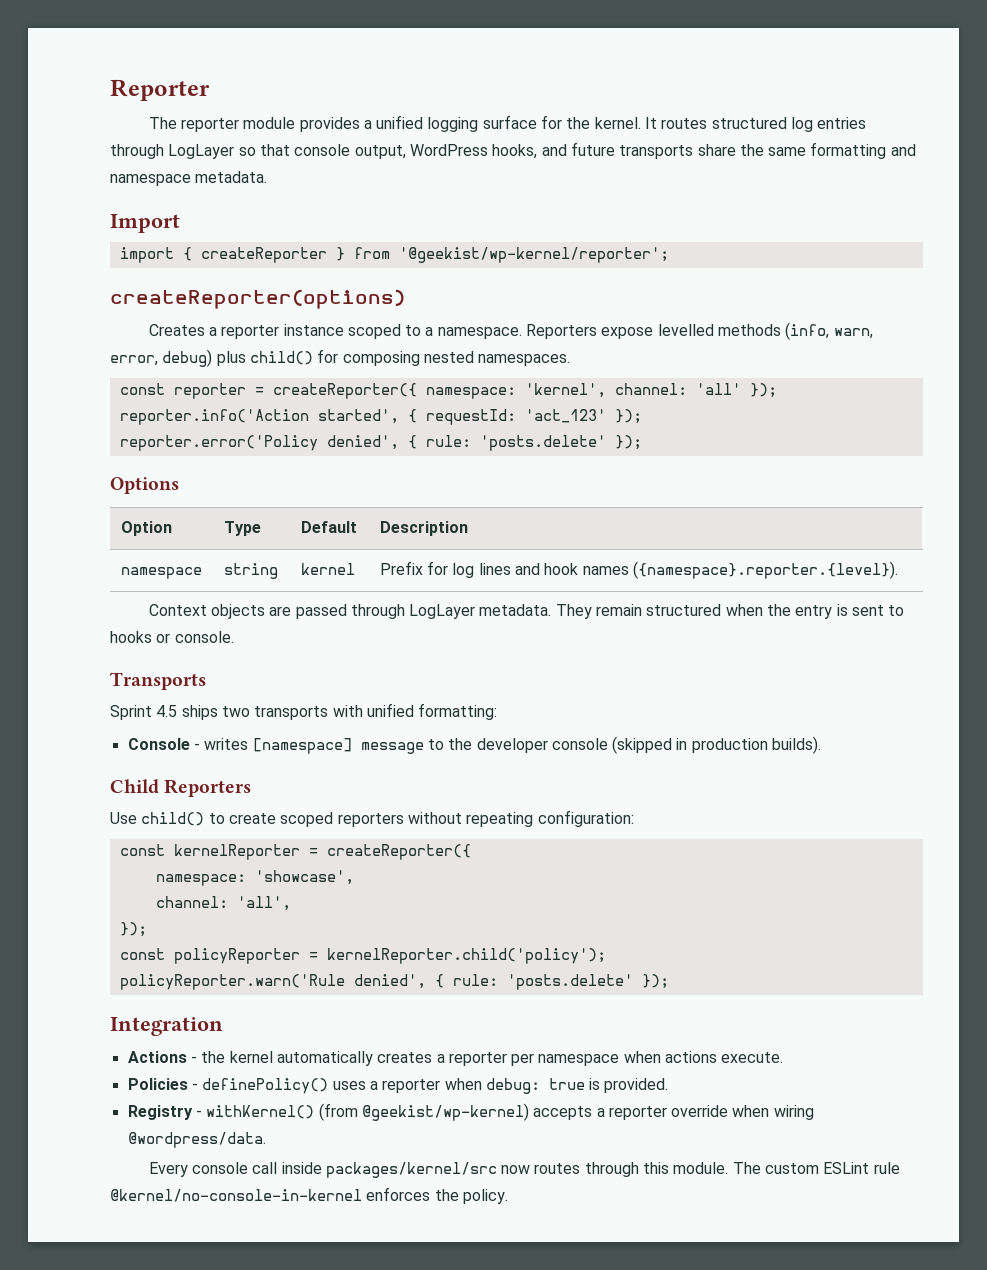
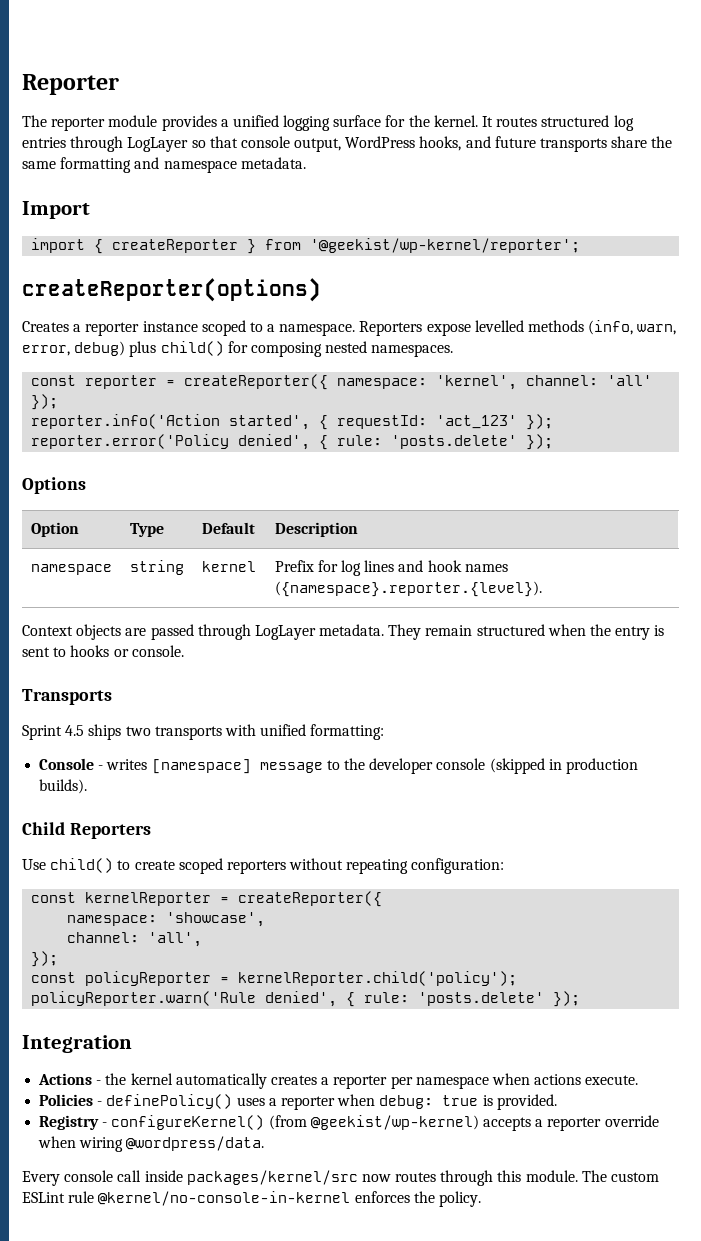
[206,1105,315,1119] withKernel() -> [111,1115,265,1130] configureKernel()

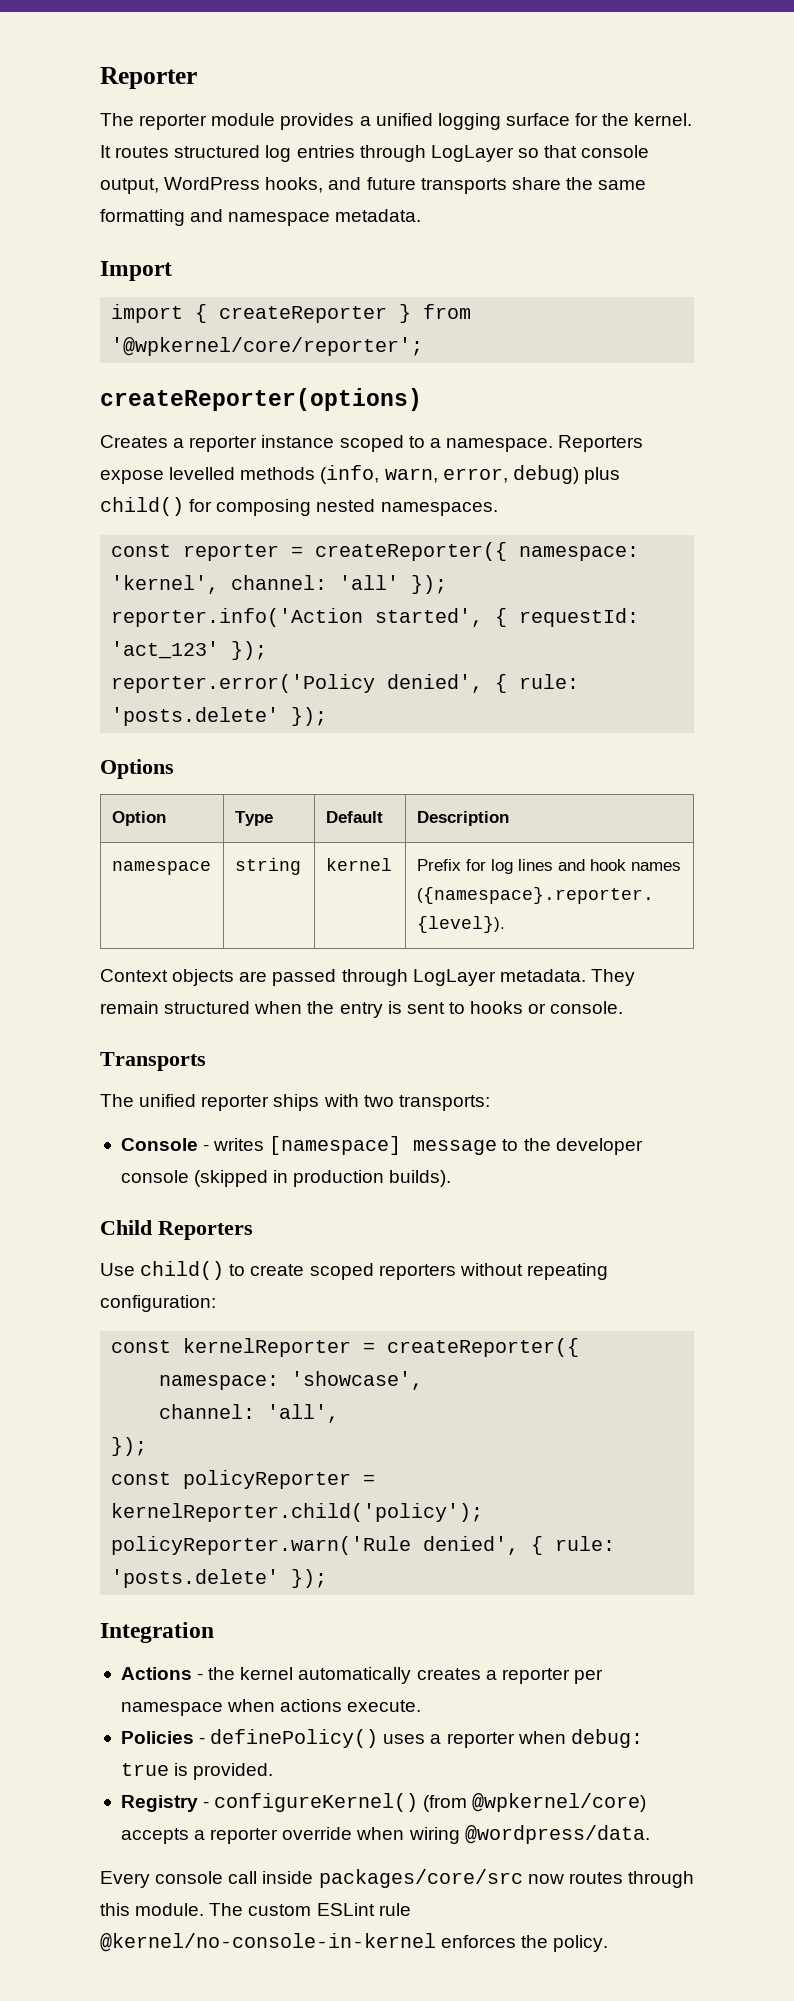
[310,238,581,253] '@geekist/wp-kernel/reporter'; -> [111,337,424,356] '@wpkernel/core/reporter';
[22,724,385,740] Sprint 4.5 ships two transports with unified formatting: -> [100,1094,490,1111] The unified reporter ships with two transports:
[310,1115,479,1130] @geekist/wp-kernel) -> [472,1793,647,1812] @wpkernel/core)
[186,1170,358,1185] packages/kernel/src -> [318,1869,523,1888] packages/core/src

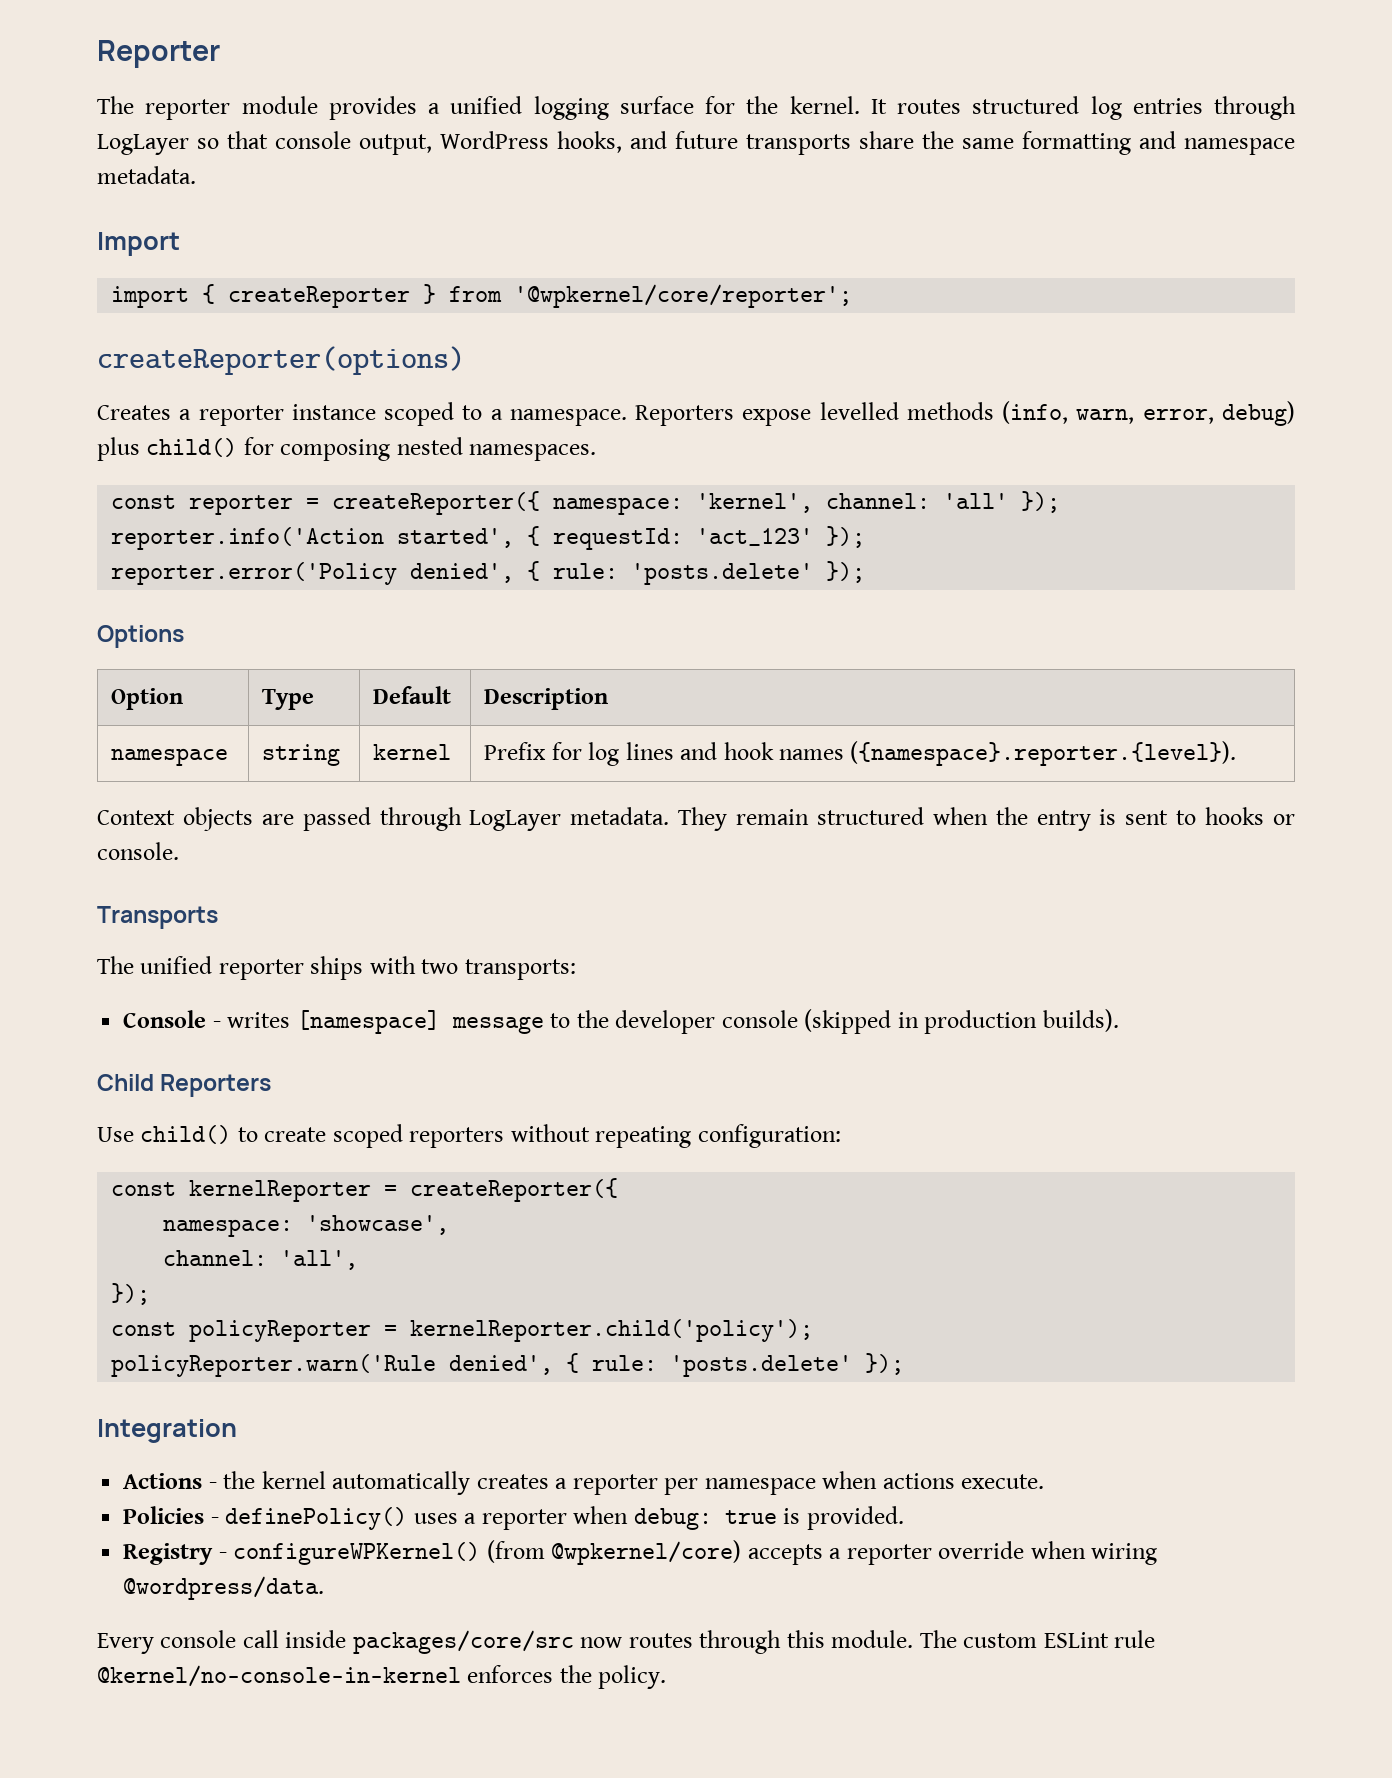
[214,1793,419,1812] configureKernel() -> [233,1542,481,1565] configureWPKernel()

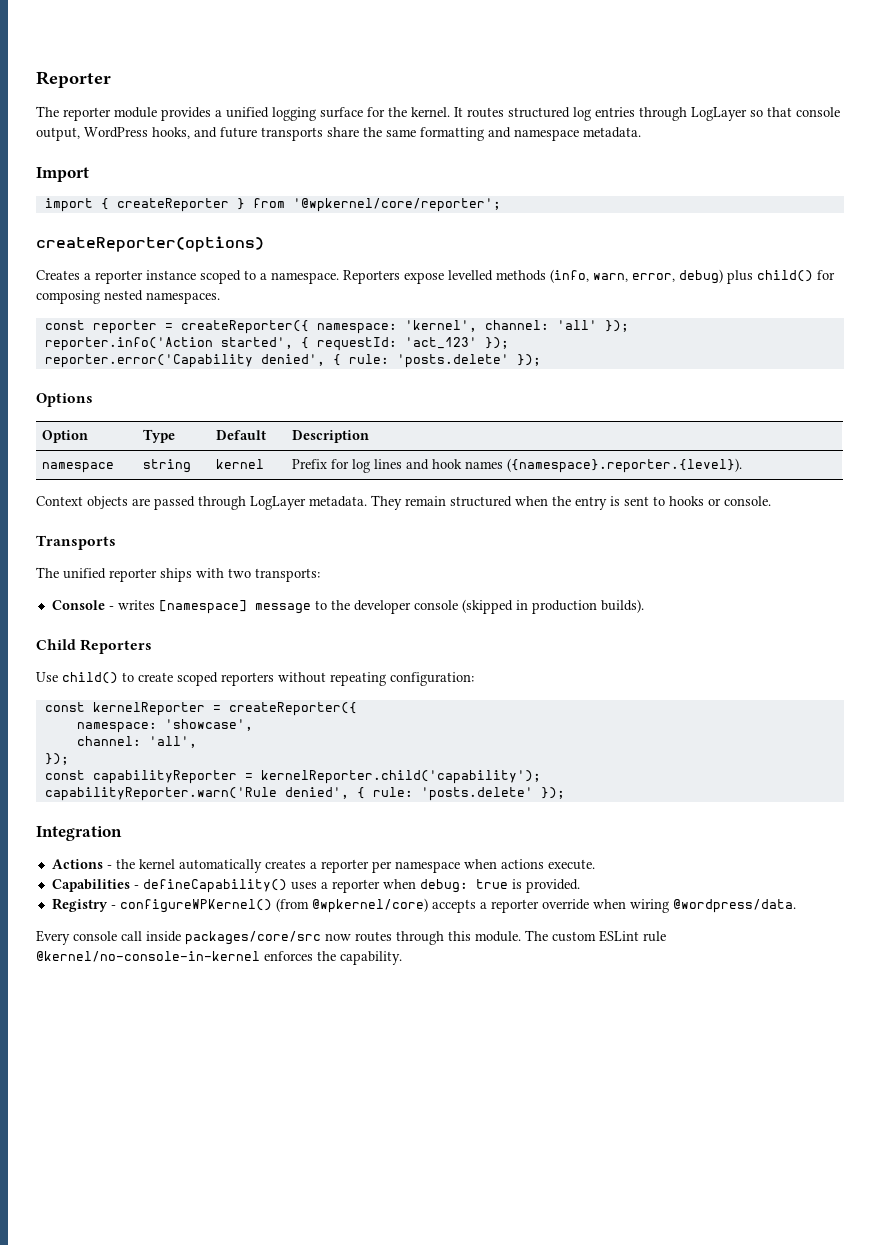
[111,562,398,585] reporter.error('Policy -> [44,354,253,368] reporter.error('Capability
[189,1319,814,1342] [111,1354,437,1377] policyReporter = kernelReporter.child('policy'); // policyReporter.warn('Rule -> [92,770,541,784] [44,787,277,801] capabilityReporter = kernelReporter.child('capability'); // capabilityReporter.warn('Rule
[123,1506,408,1530] Policies - definePolicy() -> [51,879,287,893] Capabilities - defineCapability()
[598,1665,667,1689] policy. -> [340,951,402,965] capability.

